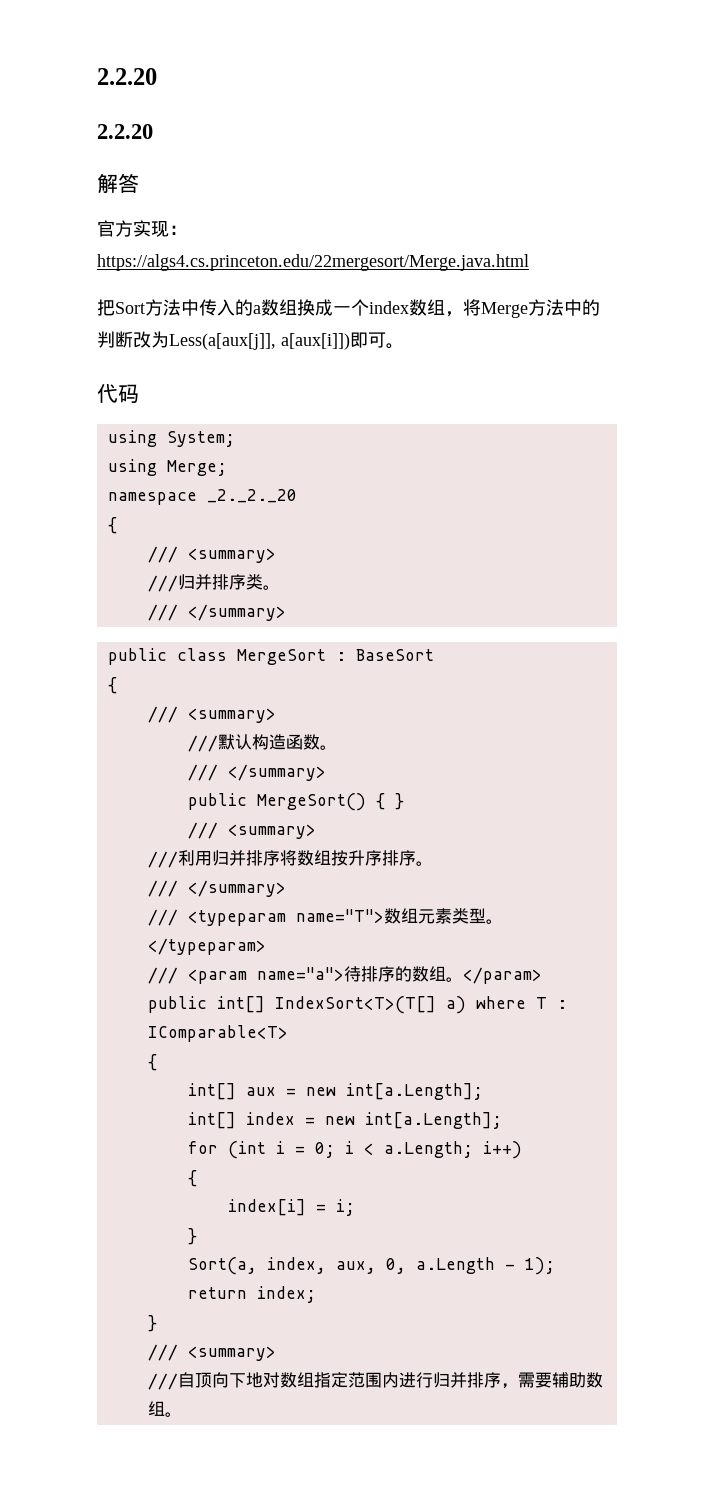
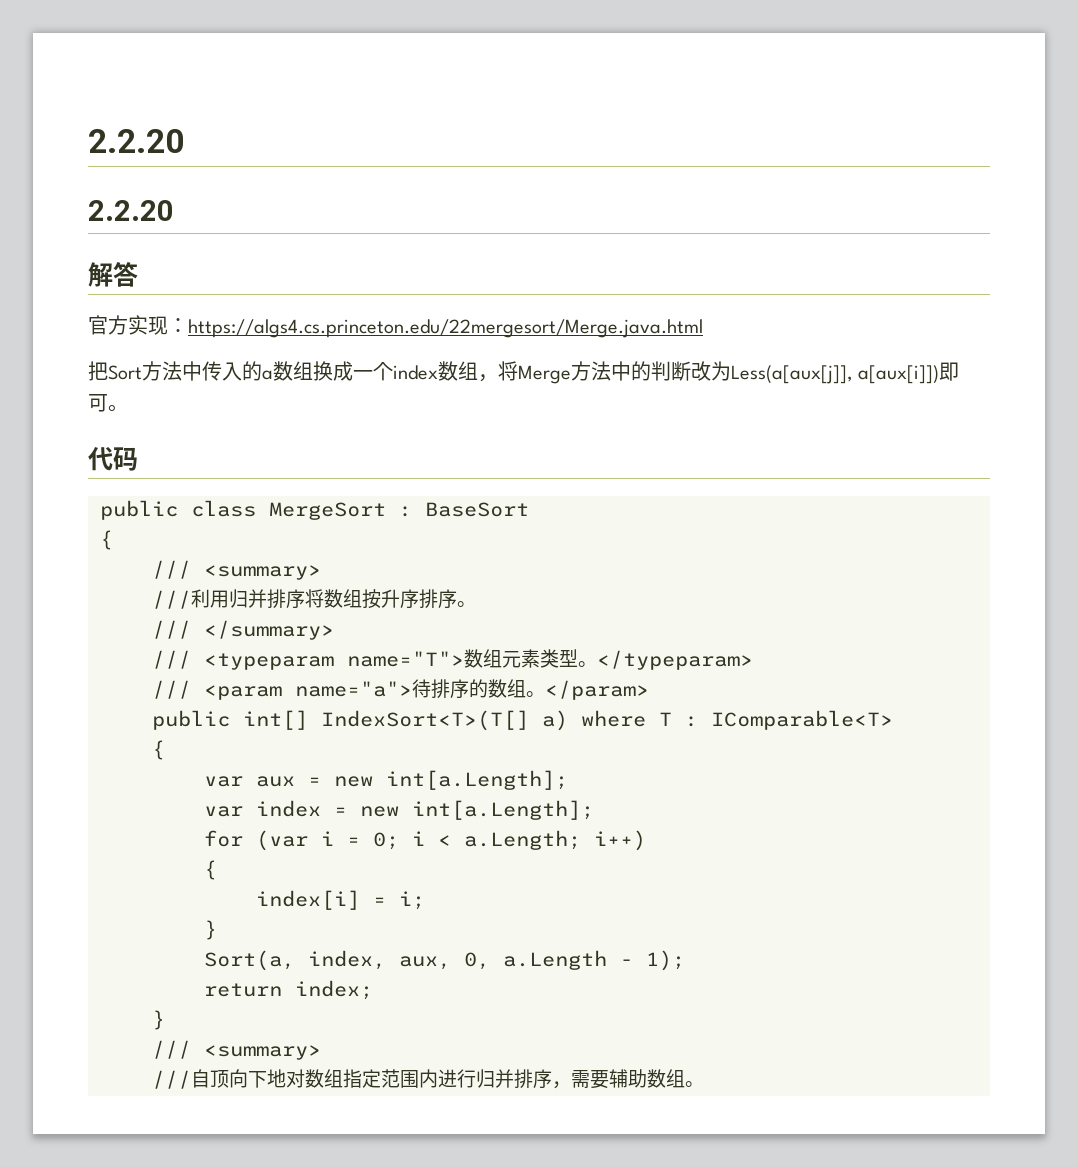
[107,430,235,447] [107,459,227,476] [107,489,297,505] [107,517,117,534] [147,546,276,563] [147,574,280,592] [147,604,286,621] // using System; // using Merge; // namespace _2._2._20 // { // /// <summary> // ///归并排序类。 // /// </summary> -> (138, 459) none
[187,734,337,752] [187,764,326,781] [187,793,404,811] [187,822,316,839] // ///默认构造函数。 // /// </summary> // public MergeSort() { } // /// <summary> -> (321, 572) none
[187,1083,236,1100] int[] -> [204,776,243,787] var
[187,1112,236,1129] int[] -> [204,806,243,817] var
[227,1141,266,1159] (int -> [256,830,308,851] (var

